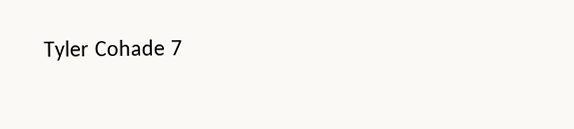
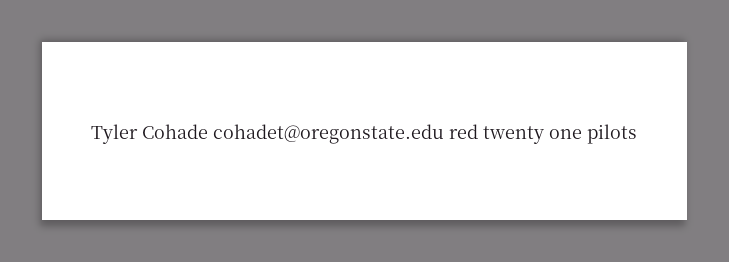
[169,40,182,56] 7 -> [213,124,637,144] cohadet@oregonstate.edu red twenty one pilots

